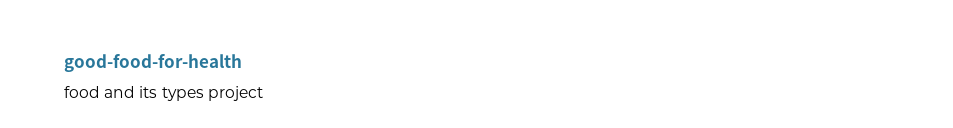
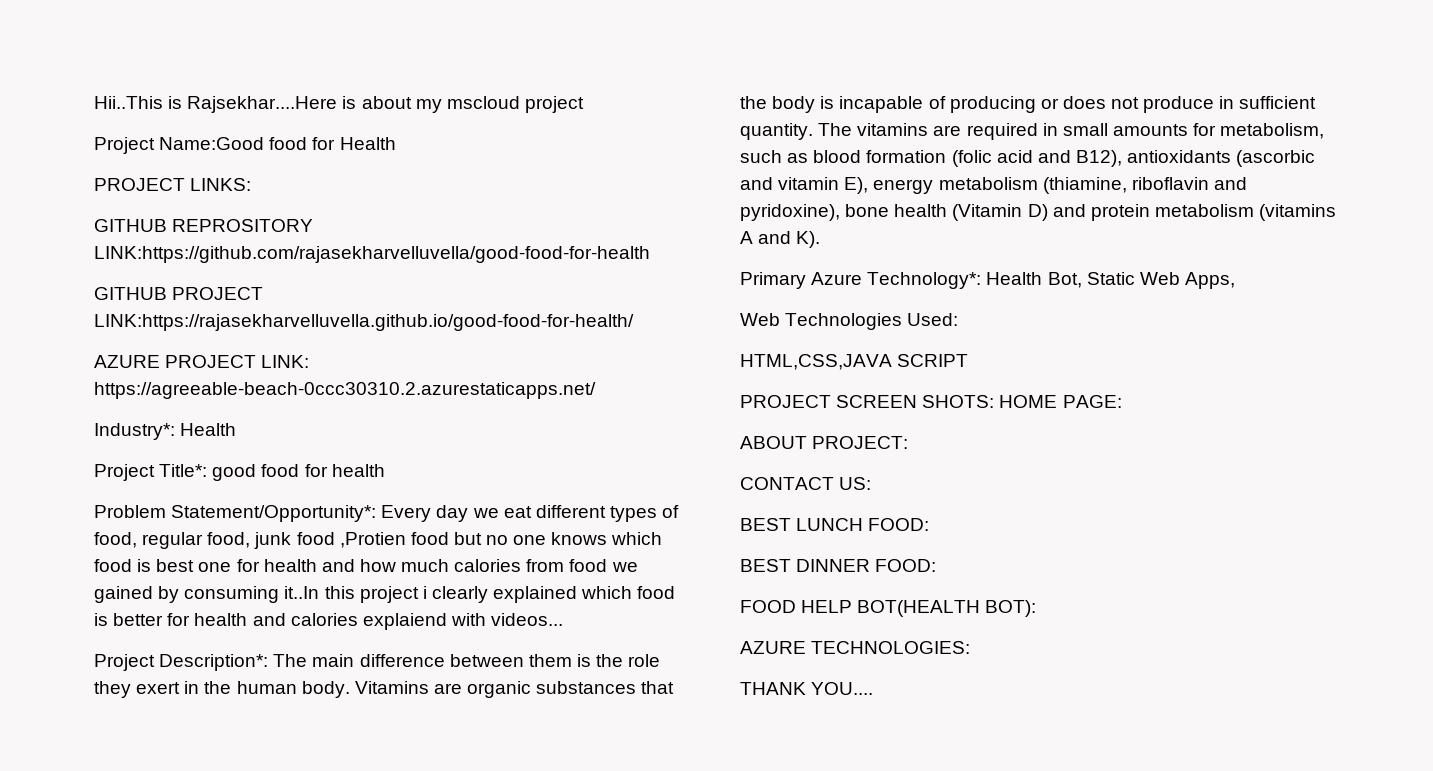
[64,54,242,72] [64,86,263,101] good-food-for-health // food and its types project -> [94,96,584,113] [94,137,396,154] [94,178,252,191] [94,219,314,232] [94,246,650,263] [94,287,264,300] [94,314,634,331] [94,355,310,368] [94,382,596,399] [94,423,237,440] [94,464,385,481] [94,505,680,522] [94,532,663,549] [94,559,638,572] [94,586,676,603] [94,613,564,630] [94,654,661,671] [94,681,675,698] [740,96,1317,113] [740,123,1325,140] [740,150,1316,167] [740,177,1247,194] [740,204,1337,221] [740,231,821,248] [740,272,1235,289] [740,313,959,330] [740,354,969,370] [740,395,1122,408] [740,436,909,449] [740,477,872,490] [740,518,930,531] [740,559,937,572] [740,600,1037,617] [740,641,971,654] [740,682,874,695] Hii..This is Rajsekhar....Here is about my mscloud project // Project Name:Good food for Health // PROJECT LINKS: // GITHUB REPROSITORY LINK:https://github.com/rajasekharvelluvella/good-food-for-health // GITHUB PROJECT LINK:https://rajasekharvelluvella.github.io/good-food-for-health/ // AZURE PROJECT LINK: https://agreeable-beach-0ccc30310.2.azurestaticapps.net/ // Industry*: Health // Project Title*: good food for health // Problem Statement/Opportunity*: Every day we eat different types of food, regular food, junk food ,Protien food but no one knows which food is best one for health and how much calories from food we gained by consuming it..In this project i clearly explained which food is better for health and calories explaiend with videos... // Project Description*: The main difference between them is the role they exert in the human body. Vitamins are organic substances that the body is incapable of producing or does not produce in sufficient quantity. The vitamins are required in small amounts for metabolism, such as blood formation (folic acid and B12), antioxidants (ascorbic and vitamin E), energy metabolism (thiamine, riboflavin and pyridoxine), bone health (Vitamin D) and protein metabolism (vitamins A and K). // Primary Azure Technology*: Health Bot, Static Web Apps, // Web Technologies Used: // HTML,CSS,JAVA SCRIPT // PROJECT SCREEN SHOTS: HOME PAGE: // ABOUT PROJECT: // CONTACT US: // BEST LUNCH FOOD: // BEST DINNER FOOD: // FOOD HELP BOT(HEALTH BOT): // AZURE TECHNOLOGIES: // THANK YOU....

